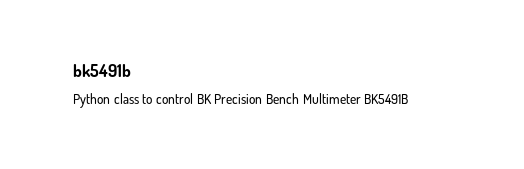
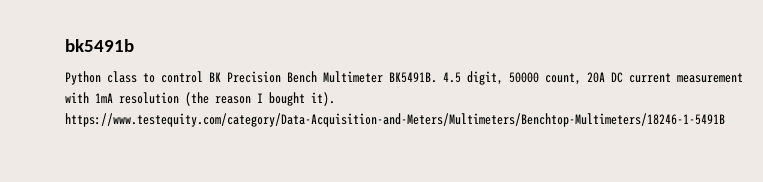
[364,94,409,104] BK5491B -> [389,71,743,85] [65,92,335,106] [65,113,725,127] BK5491B. 4.5 digit, 50000 count, 20A DC current measurement with 1mA resolution (the reason I bought it). https://www.testequity.com/category/Data-Acquisition-and-Meters/Multimeters/Benchtop-Multimeters/18246-1-5491B

